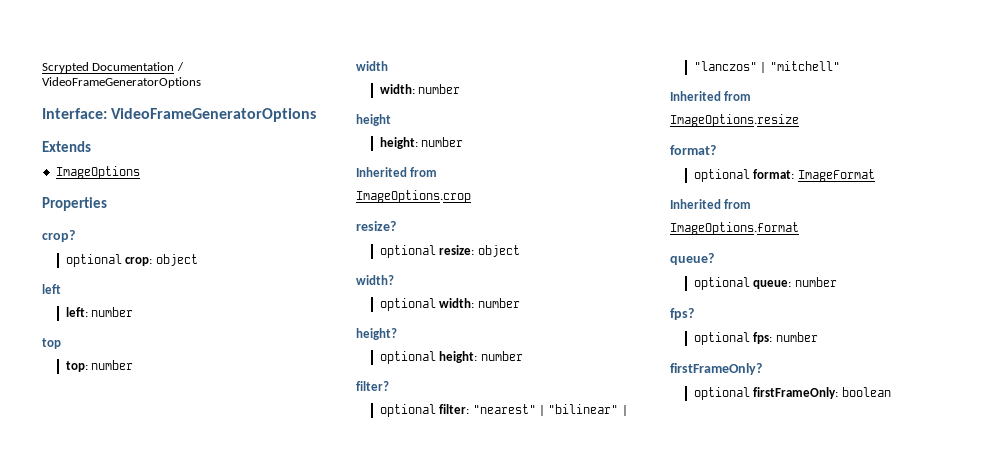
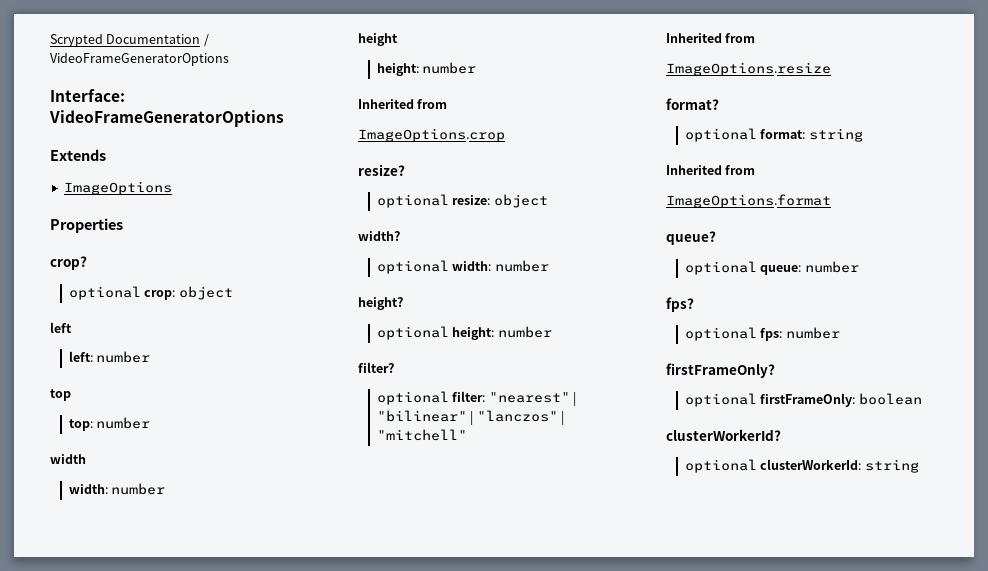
[797,169,875,182] ImageFormat -> [808,128,863,142] string
(891, 392) none -> [666,429,781,441] [685,459,919,473] // clusterWorkerId? // optional clusterWorkerId: string

